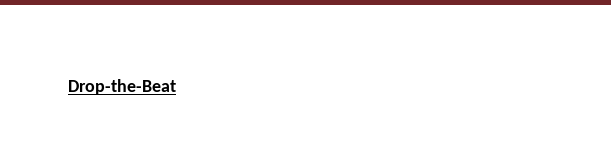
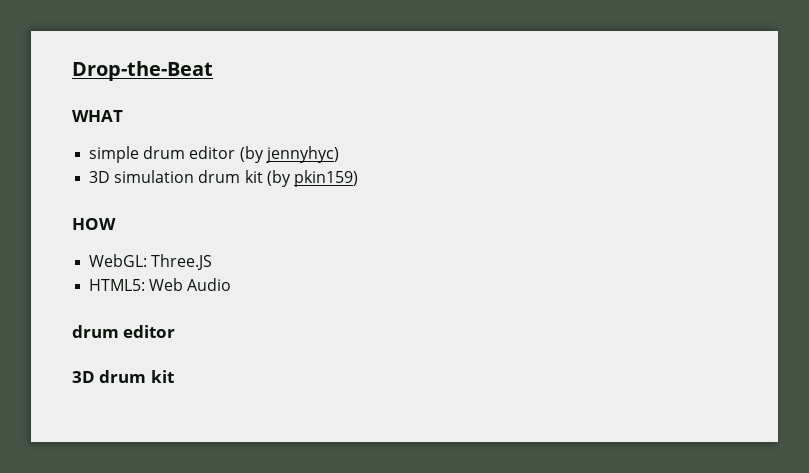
(176, 87) none -> [72,110,123,122] [89,146,339,163] [89,170,358,187] [72,218,116,230] [89,254,213,270] [89,278,232,291] [72,325,176,338] [72,370,174,383] // WHAT // simple drum editor (by jennyhyc) // 3D simulation drum kit (by pkin159) // HOW // WebGL: Three.JS // HTML5: Web Audio // drum editor // 3D drum kit

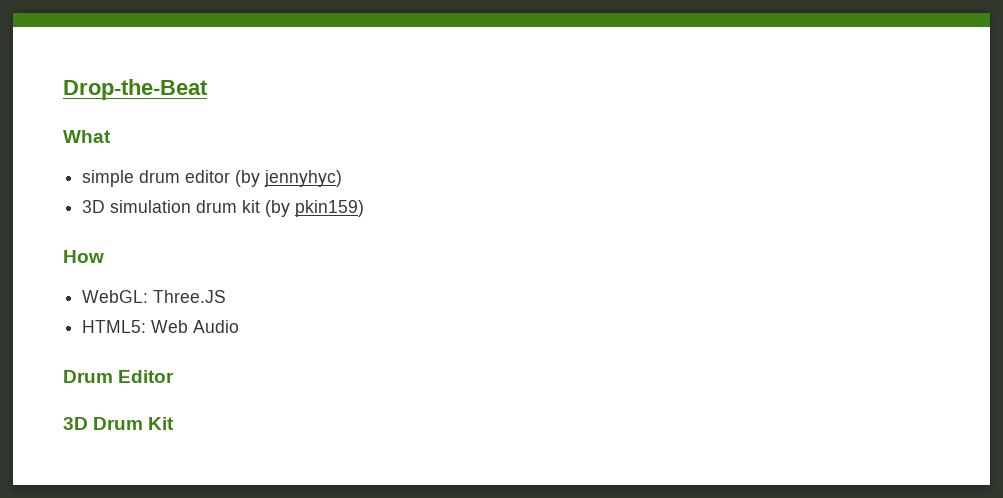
[72,110,123,122] WHAT -> [63,130,111,143] What
[72,218,116,230] HOW -> [63,250,104,263] How
[72,325,176,338] [72,370,174,383] drum editor // 3D drum kit -> [63,370,175,383] [63,417,175,430] Drum Editor // 3D Drum Kit

